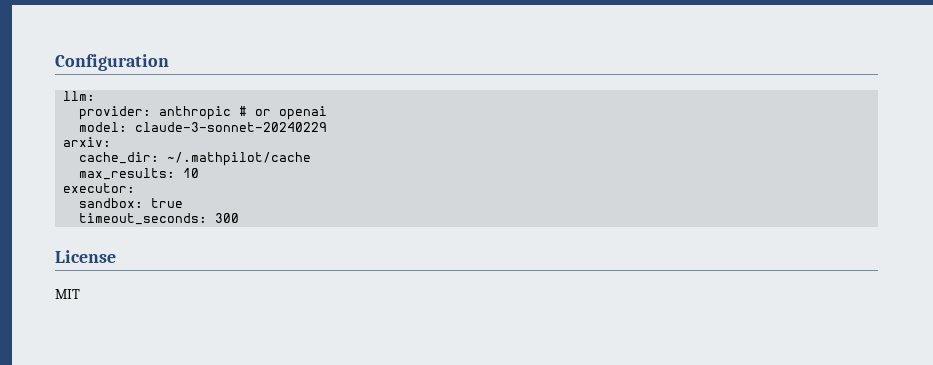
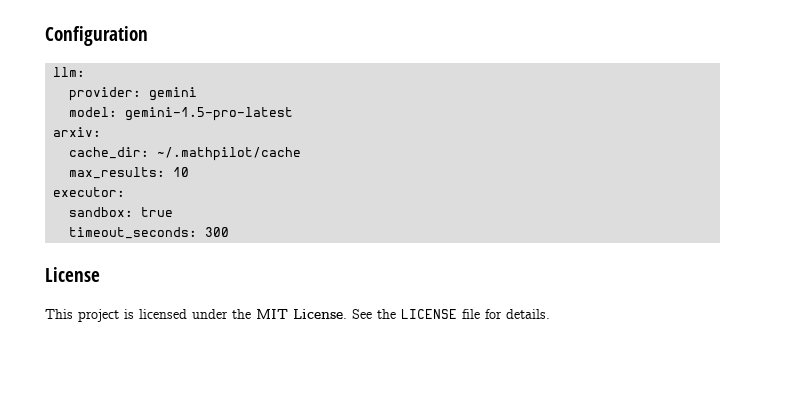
[159,106,328,120] anthropic # or openai -> [149,87,198,101] gemini
[135,122,328,132] claude-3-sonnet-20240229 -> [125,107,294,121] gemini-1.5-pro-latest
[55,289,80,299] MIT -> [45,309,550,322] This project is licensed under the MIT License. See the LICENSE file for details.

